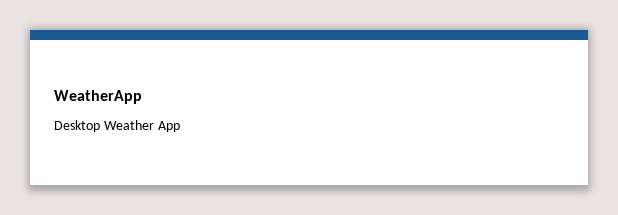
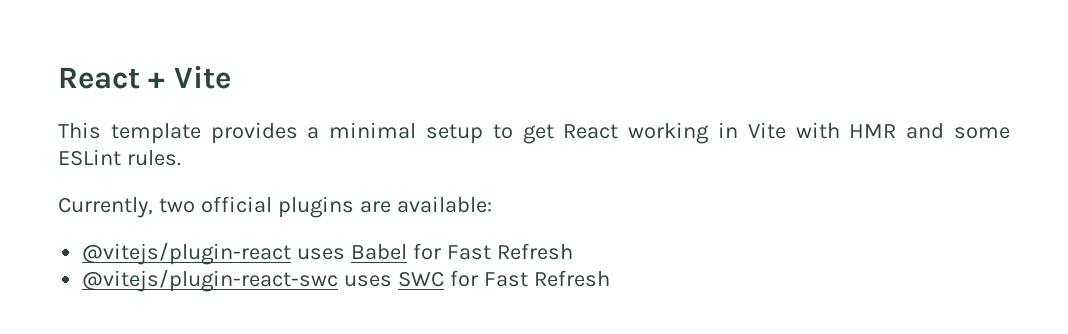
[54,90,142,104] [54,120,180,132] WeatherApp // Desktop Weather App -> [58,65,231,89] [58,122,1010,144] [58,149,181,166] [58,196,492,218] [82,242,573,265] [82,269,610,292] React + Vite // This template provides a minimal setup to get React working in Vite with HMR and some ESLint rules. // Currently, two official plugins are available: // @vitejs/plugin-react uses Babel for Fast Refresh // @vitejs/plugin-react-swc uses SWC for Fast Refresh

